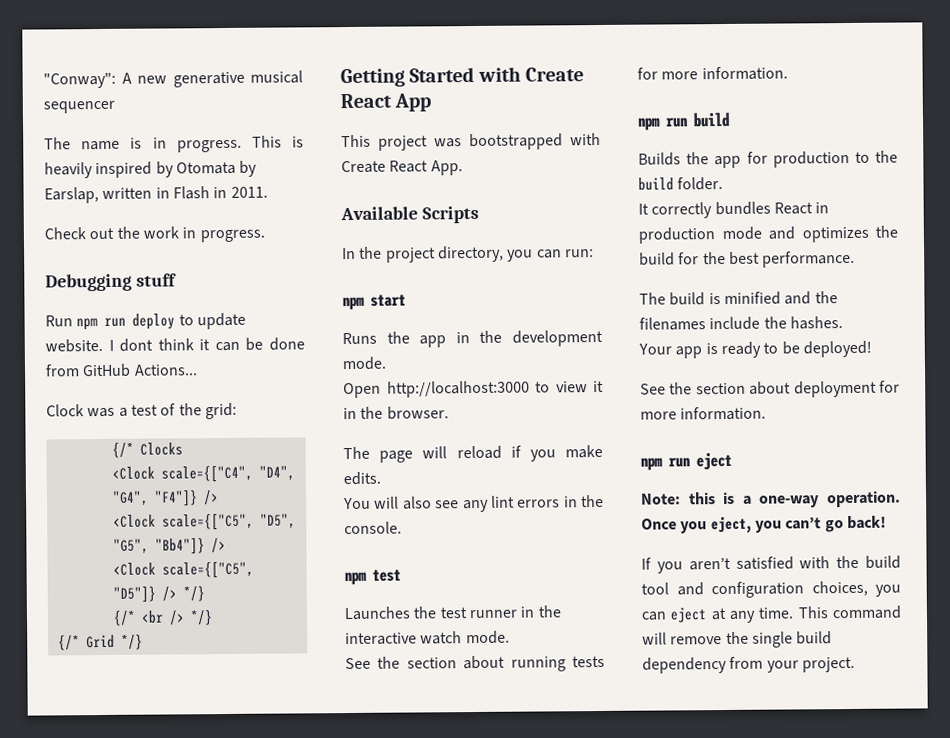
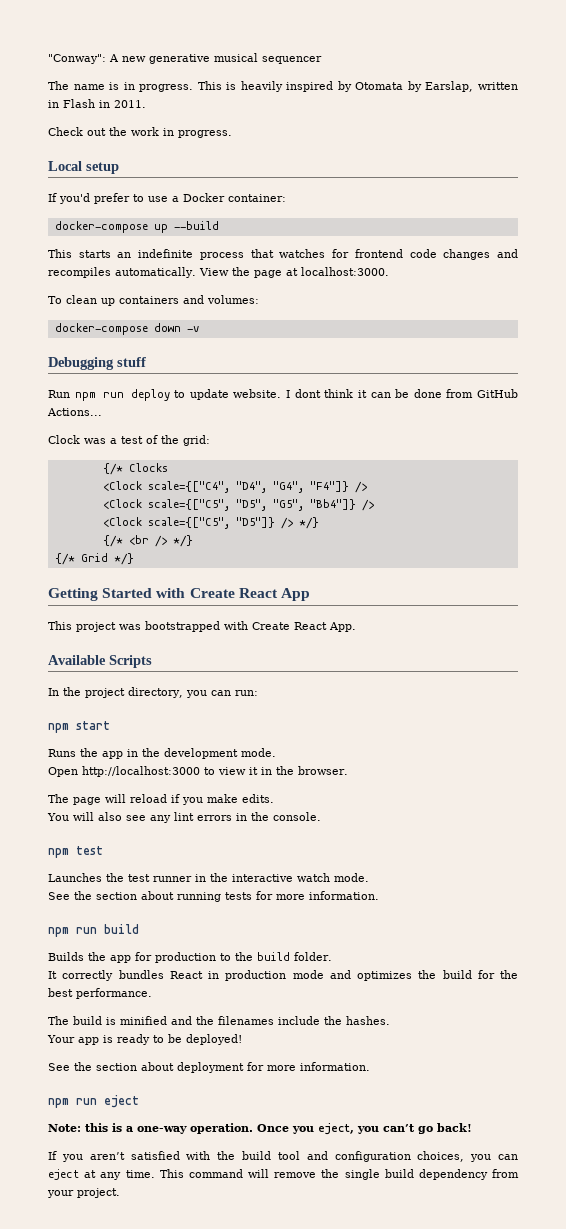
(265, 236) none -> [48,161,119,174] [48,193,286,204] [54,221,219,233] [48,249,519,260] [48,267,389,278] [48,295,259,306] [54,323,199,335] // Local setup // If you'd prefer to use a Docker container: // docker-compose up --build // This starts an indefinite process that watches for frontend code changes and recompiles automatically. View the page at localhost:3000. // To clean up containers and volumes: // docker-compose down -v

